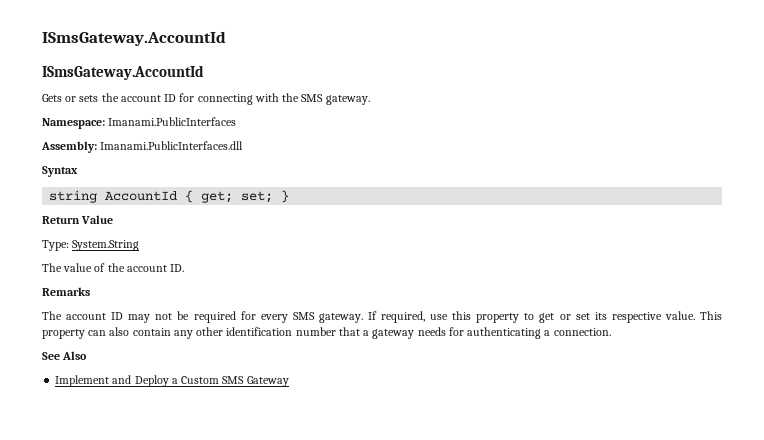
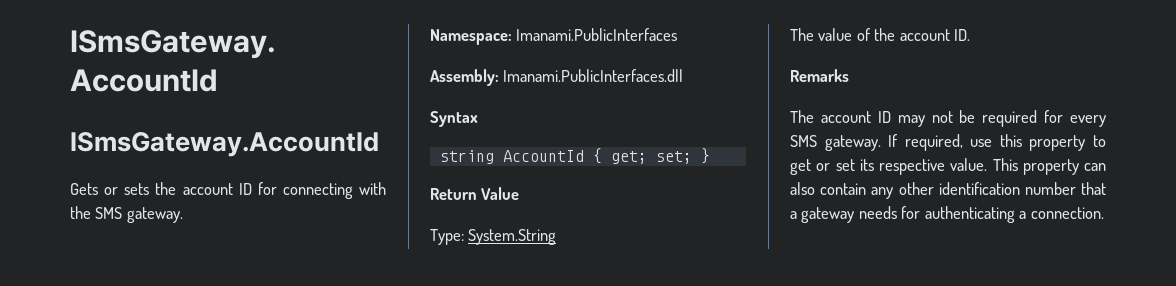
[42,351,88,360] [55,375,289,387] // See Also // Implement and Deploy a Custom SMS Gateway -> (1104, 213) none

